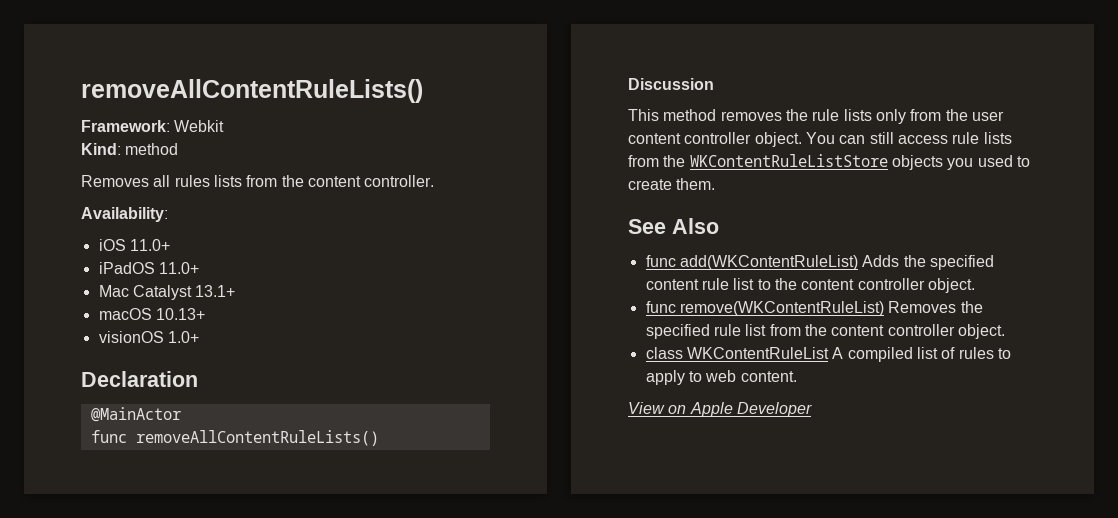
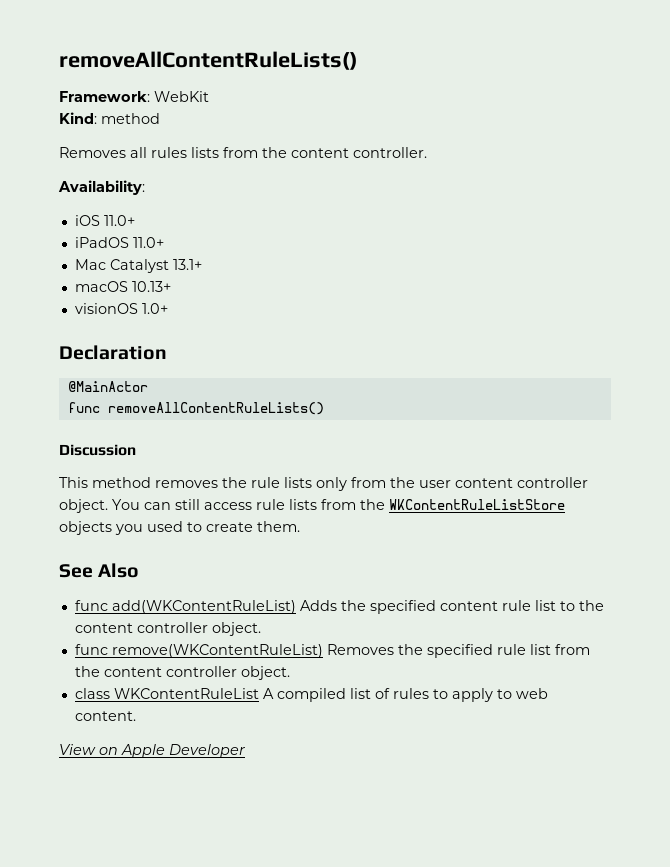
[174,120,225,132] Webkit -> [154,91,209,102] WebKit

